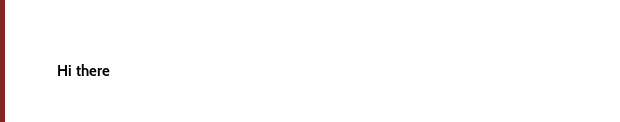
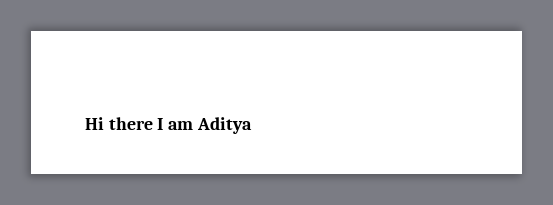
(111, 70) none -> [157,117,252,134] I am Aditya

